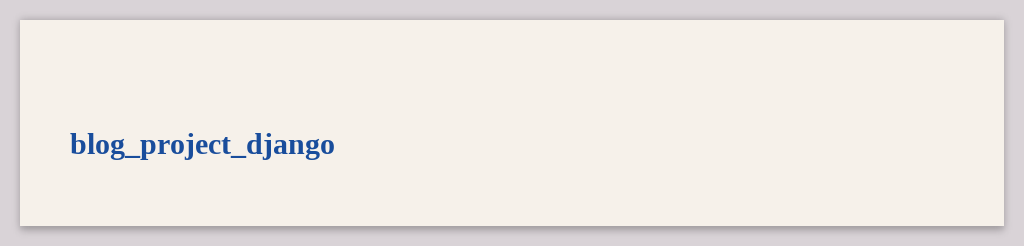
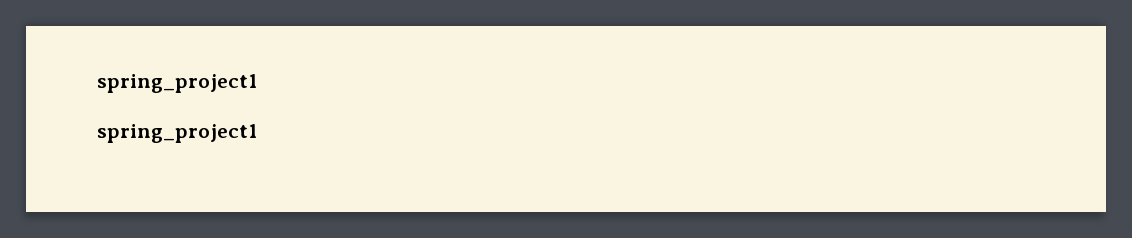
[70,133,335,160] blog_project_django -> [97,74,257,93] [97,124,257,143] spring_project1 // spring_project1

